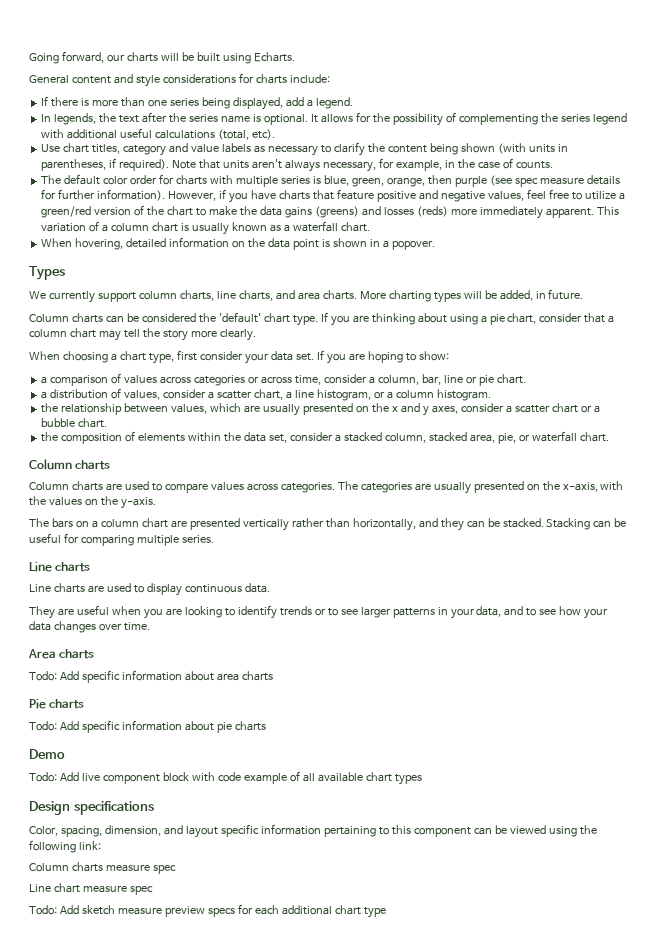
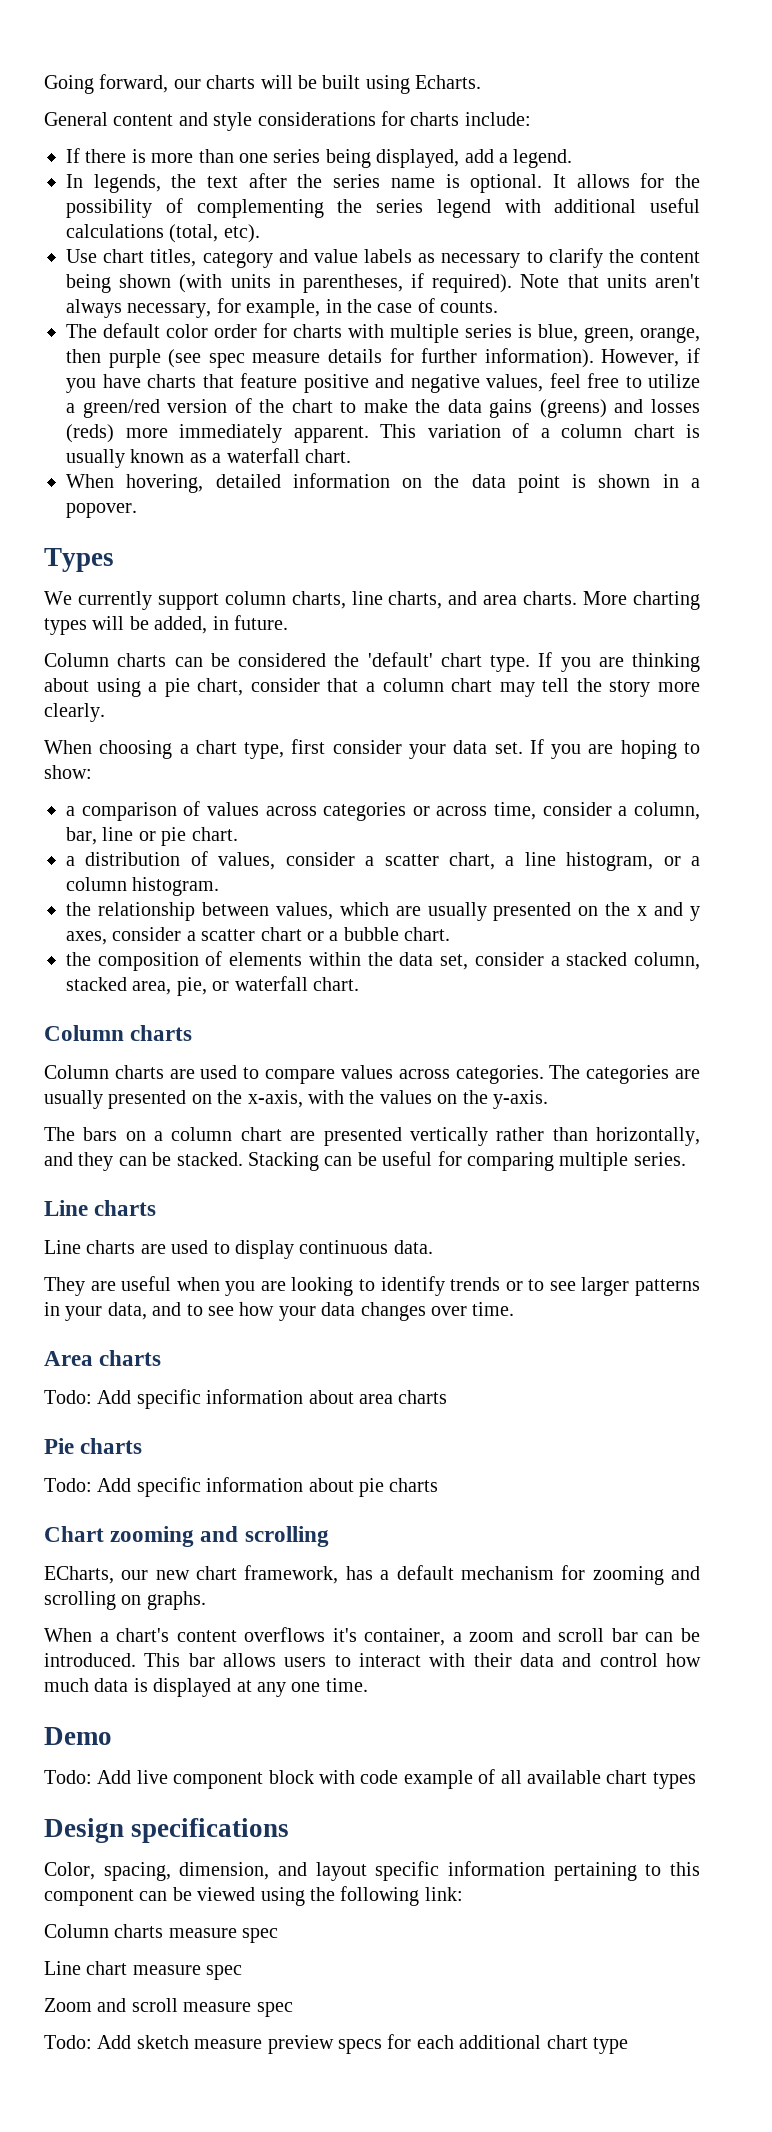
(266, 726) none -> [44,1526,329,1547] [44,1565,701,1585] [44,1591,206,1610] [44,1627,701,1646] [44,1653,701,1667] [44,1678,368,1697] // Chart zooming and scrolling // ECharts, our new chart framework, has a default mechanism for zooming and scrolling on graphs. // When a chart's content overflows it's container, a zoom and scroll bar can be introduced. This bar allows users to interact with their data and control how much data is displayed at any one time.
(153, 890) none -> [44,1998,293,2017] // Zoom and scroll measure spec

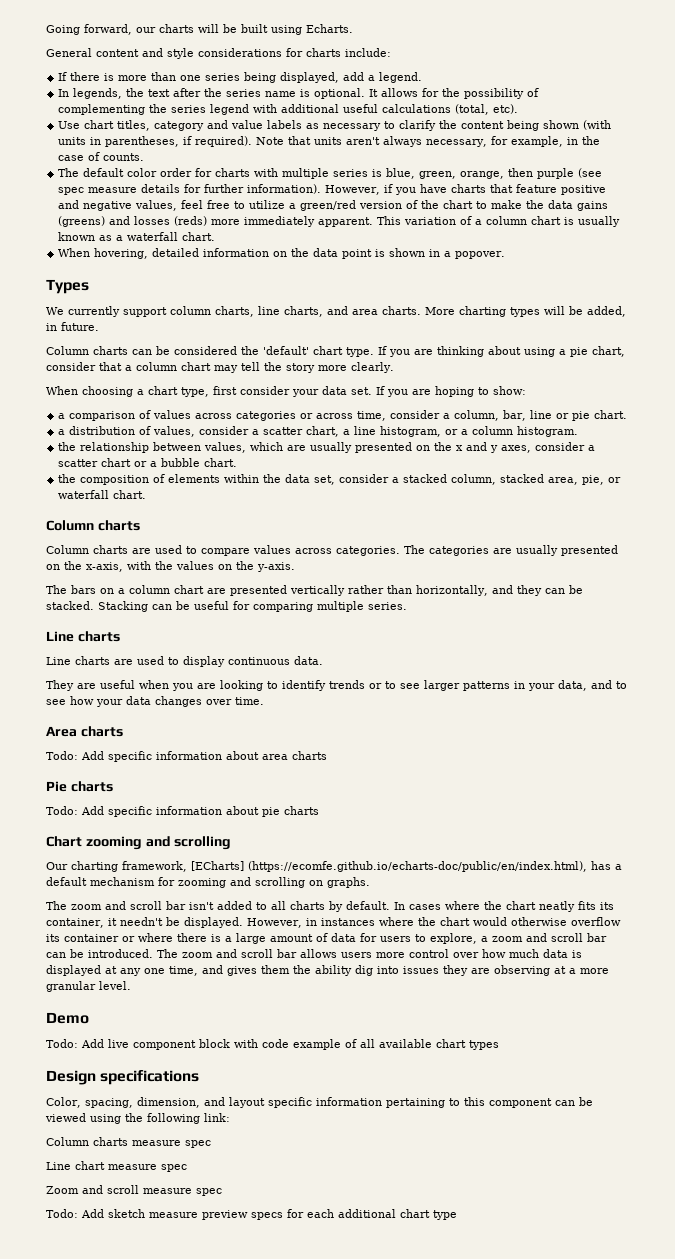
[44,1565,339,1584] ECharts, our new chart framework, -> [46,861,587,872] Our charting framework, [ECharts] (https://ecomfe.github.io/echarts-doc/public/en/index.html),
[44,1627,446,1646] When a chart's content overflows it's container, -> [46,901,614,912] [46,917,621,928] [46,933,477,944] The zoom and scroll bar isn't added to all charts by default. In cases where the chart neatly fits its container, it needn't be displayed. However, in instances where the chart would otherwise overflow its container or where there is a large amount of data for users to explore,
[144,1653,658,1667] This bar allows users to interact with their data and control -> [157,949,479,958] The zoom and scroll bar allows users more control over
[325,1678,368,1692] time. -> [169,965,609,976] [46,981,131,992] time, and gives them the ability dig into issues they are observing at a more granular level.

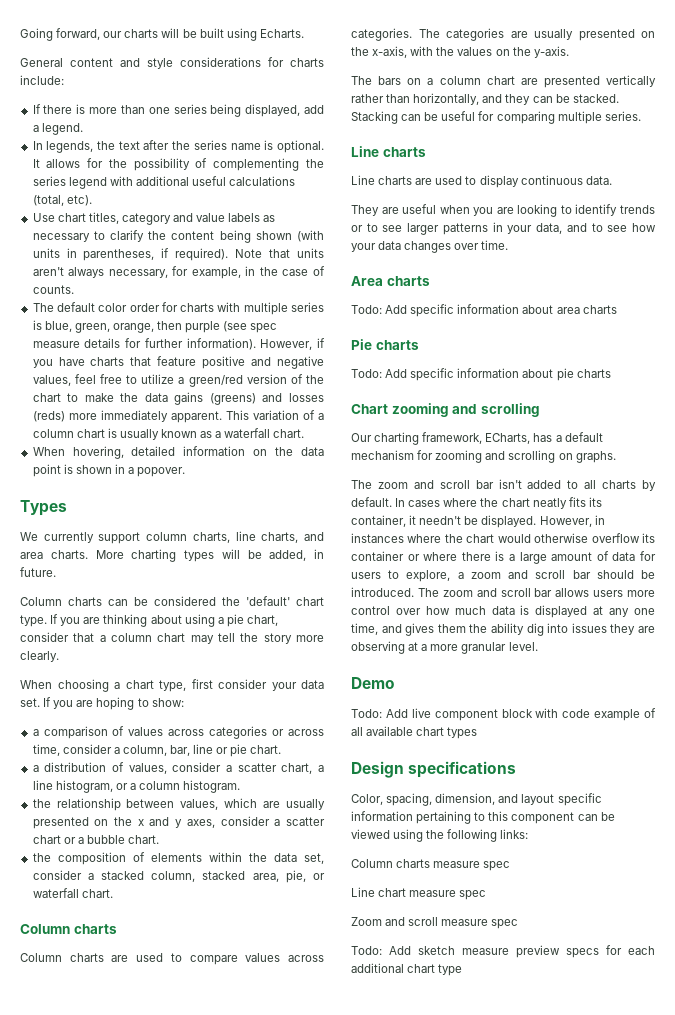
[191,861,587,872] [ECharts] (https://ecomfe.github.io/echarts-doc/public/en/index.html), -> [485,433,531,444] ECharts,
[46,952,66,958] can -> [596,570,634,579] should
[204,1113,230,1122] link: -> [500,829,529,839] links:

